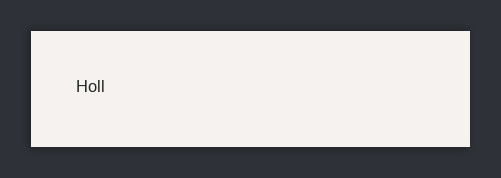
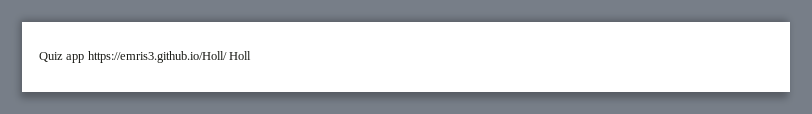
(76, 86) none -> [39,51,227,63] Quiz app https://emris3.github.io/Holl/

